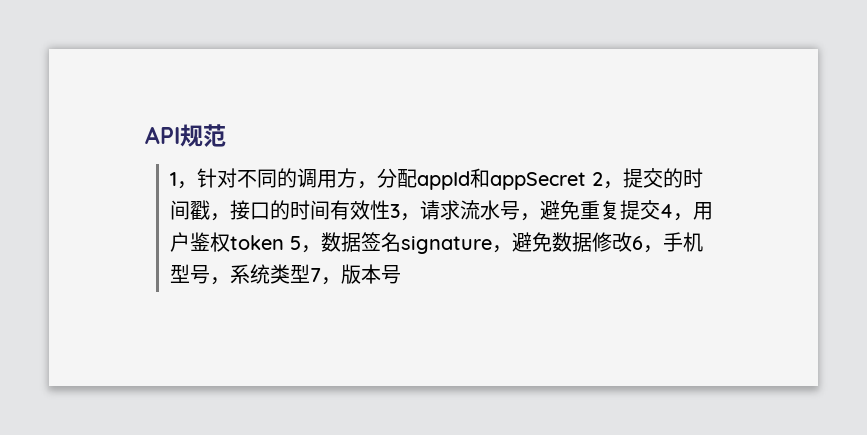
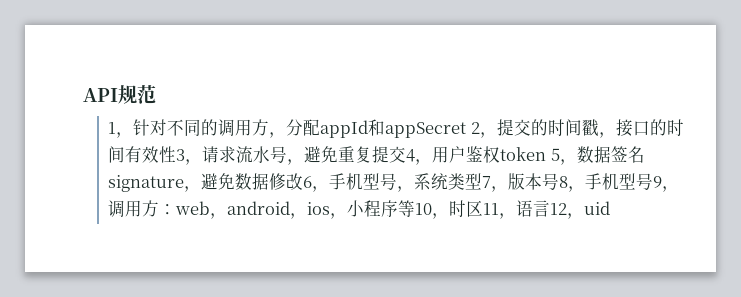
(402, 274) none -> [559,173,680,192] [108,200,611,219] 8，手机型号9，调用方：web，android，ios，小程序等10，时区11，语言12，uid

